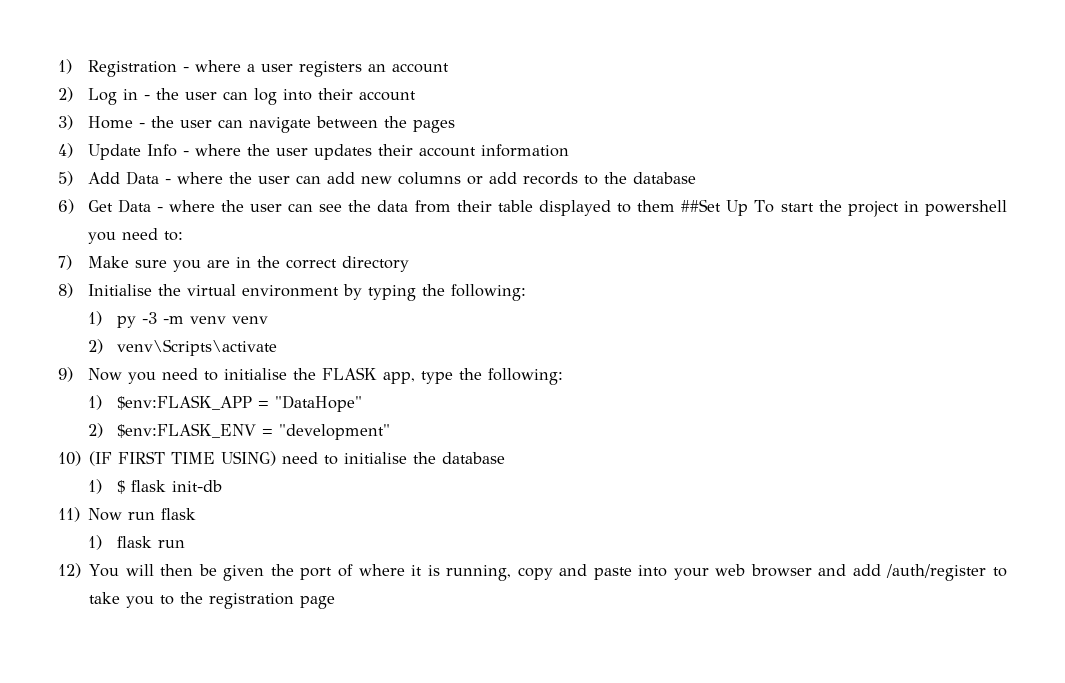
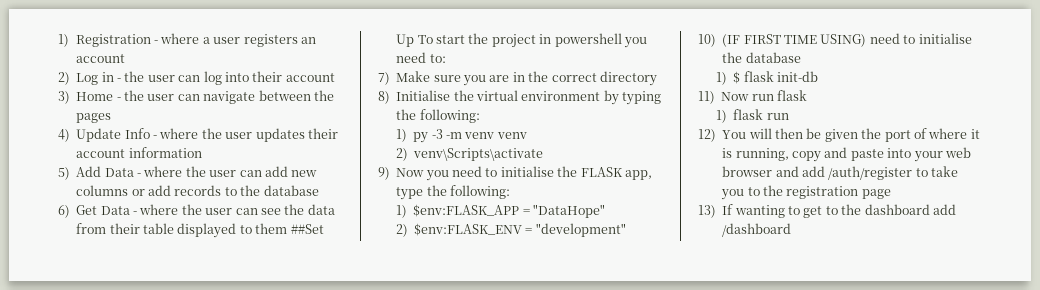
(336, 602) none -> [698,204,956,218] [722,223,792,237] // 13) If wanting to get to the dashboard add /dashboard

